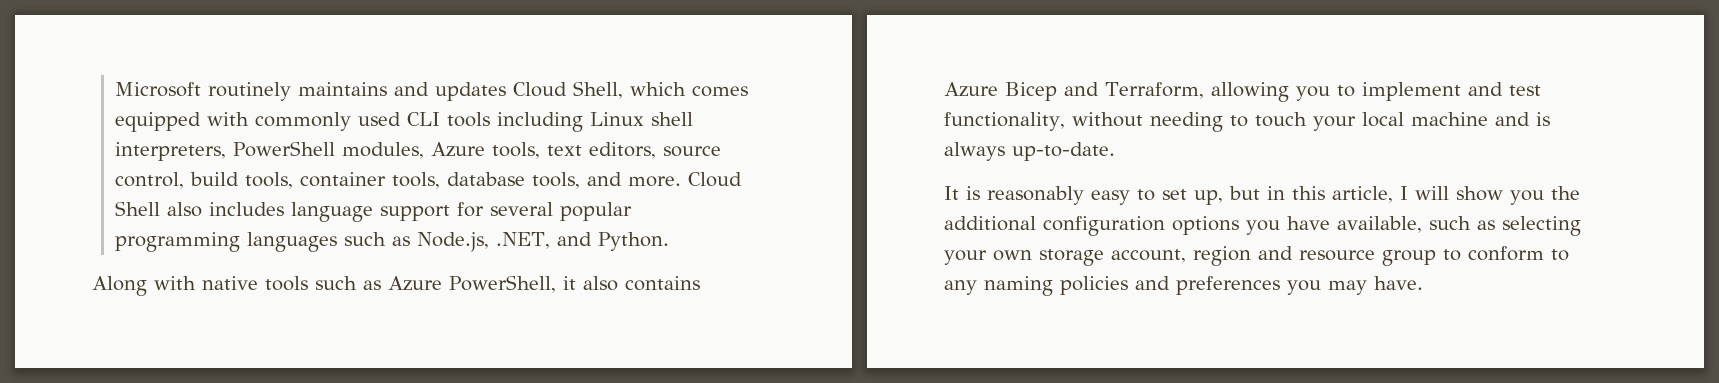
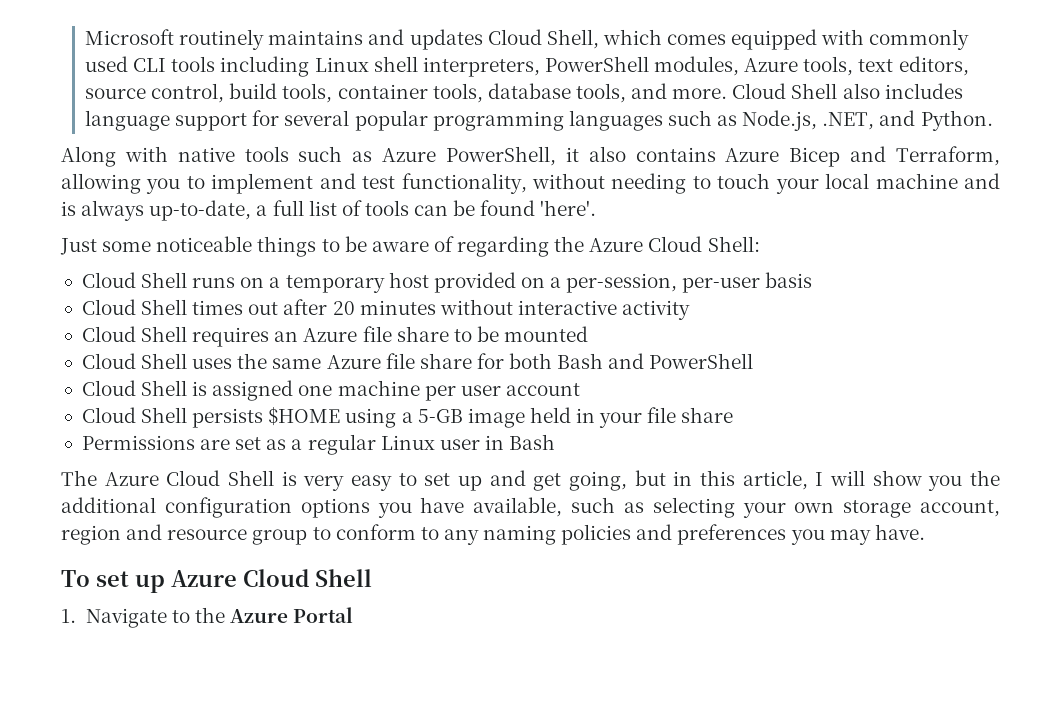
[1012,142,1115,161] [944,186,1223,205] up-to-date. // It is reasonably easy to set up, -> [149,200,597,221] [60,236,760,257] [81,272,813,293] [81,299,691,320] [81,326,589,347] [81,353,754,369] [81,380,580,401] [81,407,734,428] [81,434,556,455] [61,470,627,491] up-to-date, a full list of tools can be found 'here'. // Just some noticeable things to be aware of regarding the Azure Cloud Shell: // Cloud Shell runs on a temporary host provided on a per-session, per-user basis // Cloud Shell times out after 20 minutes without interactive activity // Cloud Shell requires an Azure file share to be mounted // Cloud Shell uses the same Azure file share for both Bash and PowerShell // Cloud Shell is assigned one machine per user account // Cloud Shell persists $HOME using a 5-GB image held in your file share // Permissions are set as a regular Linux user in Bash // The Azure Cloud Shell is very easy to set up and get going,
(1423, 283) none -> [61,569,372,593] [61,607,354,628] // To set up Azure Cloud Shell // 1. Navigate to the Azure Portal

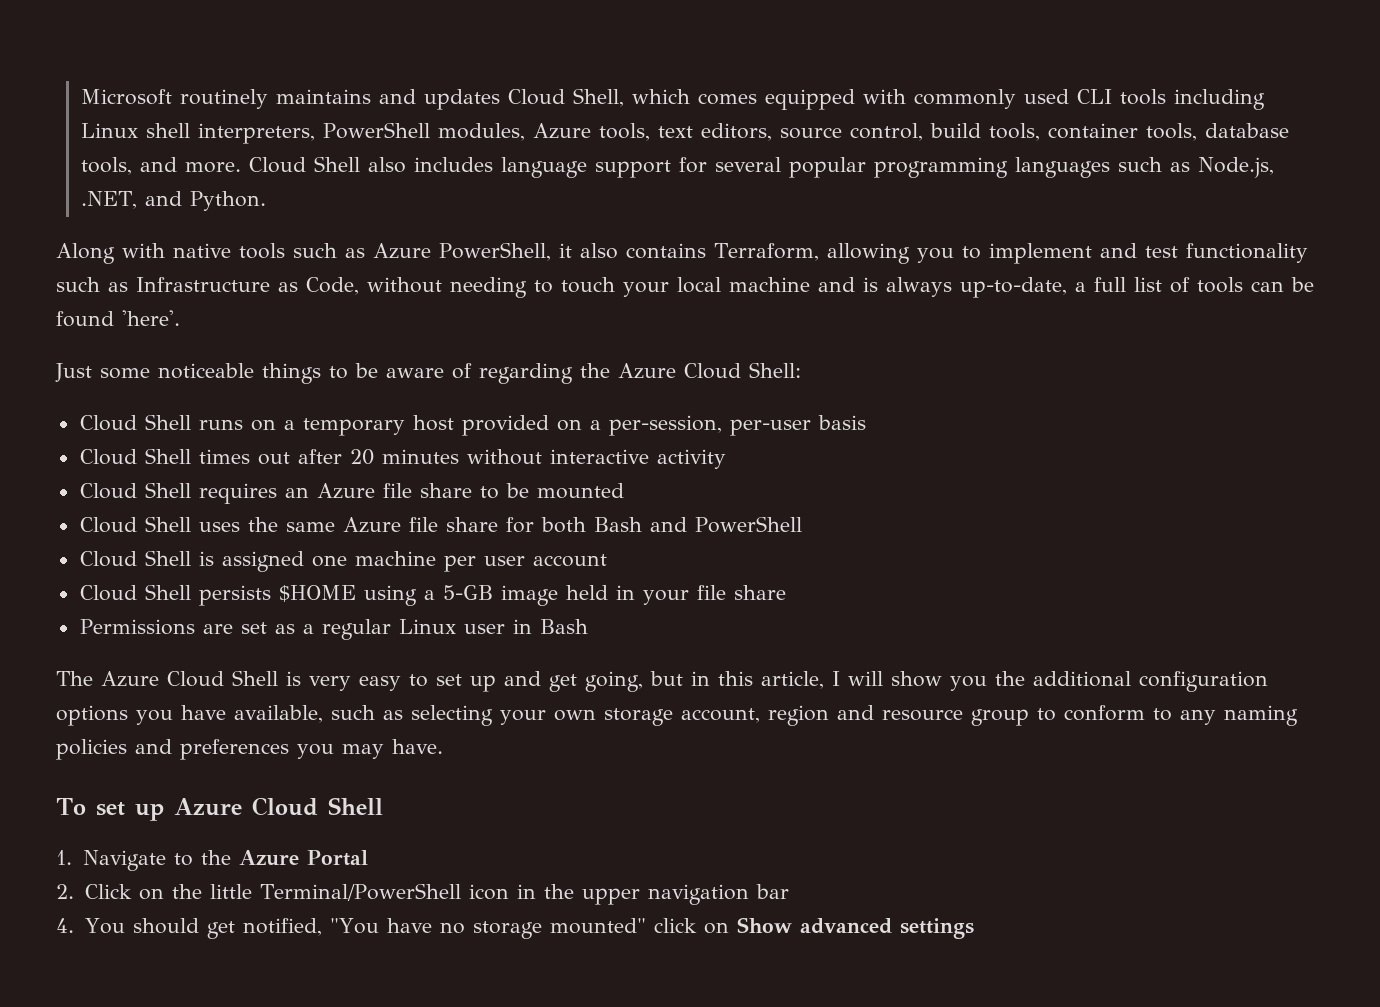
[725,146,887,167] Azure Bicep and -> (706, 251) none
[401,173,527,194] functionality, -> [1185,243,1308,263] [56,277,359,295] functionality such as Infrastructure as Code,
(354, 615) none -> [56,883,789,905] [56,917,974,939] // 2. Click on the little Terminal/PowerShell icon in the upper navigation bar // 4. You should get notified, "You have no storage mounted" click on Show advanced settings

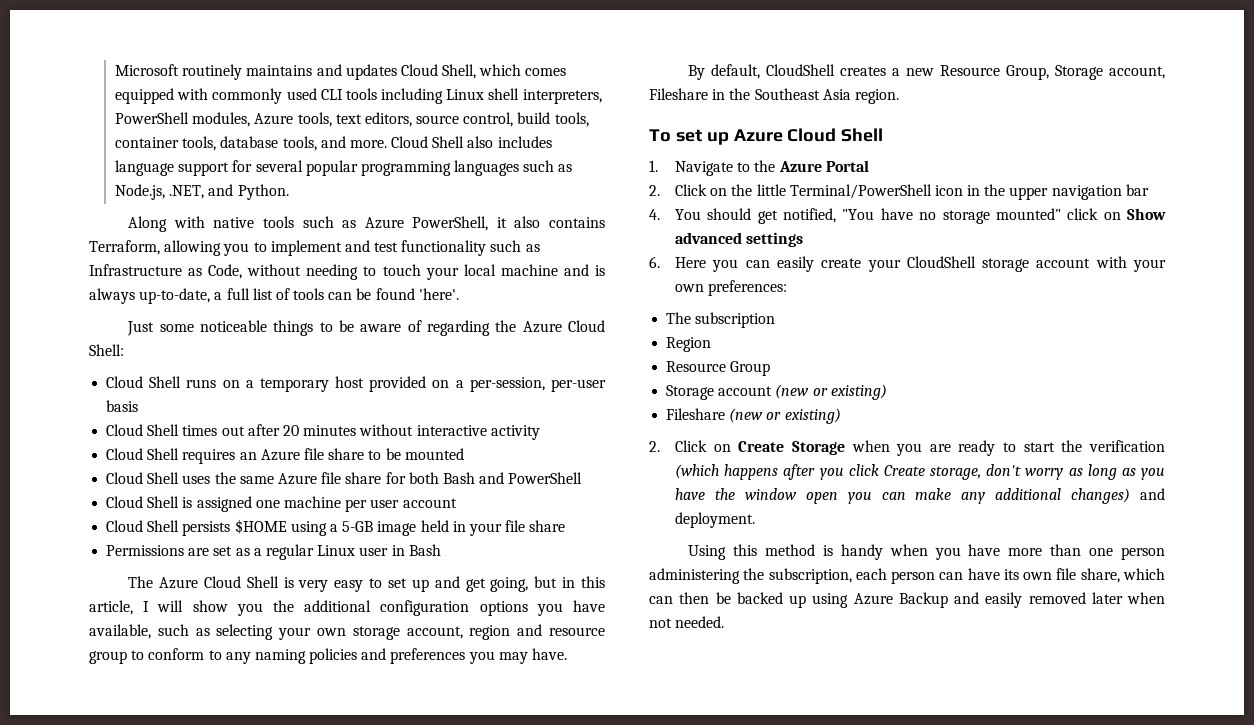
(443, 746) none -> [688,64,1165,80] [649,88,899,104] // By default, CloudShell creates a new Resource Group, Storage account, Fileshare in the Southeast Asia region.
(974, 928) none -> [649,256,1166,272] [674,280,788,296] [666,312,776,328] [666,337,712,352] [666,361,771,376] [666,384,887,400] [666,408,841,424] [649,440,1165,456] [674,464,1165,480] [674,488,1165,504] [674,512,755,528] [688,544,1165,560] [649,568,1165,584] [649,592,1165,608] [649,616,725,628] // 6. Here you can easily create your CloudShell storage account with your own preferences: // The subscription // Region // Resource Group // Storage account (new or existing) // Fileshare (new or existing) // 2. Click on Create Storage when you are ready to start the verification (which happens after you click Create storage, don't worry as long as you have the window open you can make any additional changes) and deployment. // Using this method is handy when you have more than one person administering the subscription, each person can have its own file share, which can then be backed up using Azure Backup and easily removed later when not needed.

